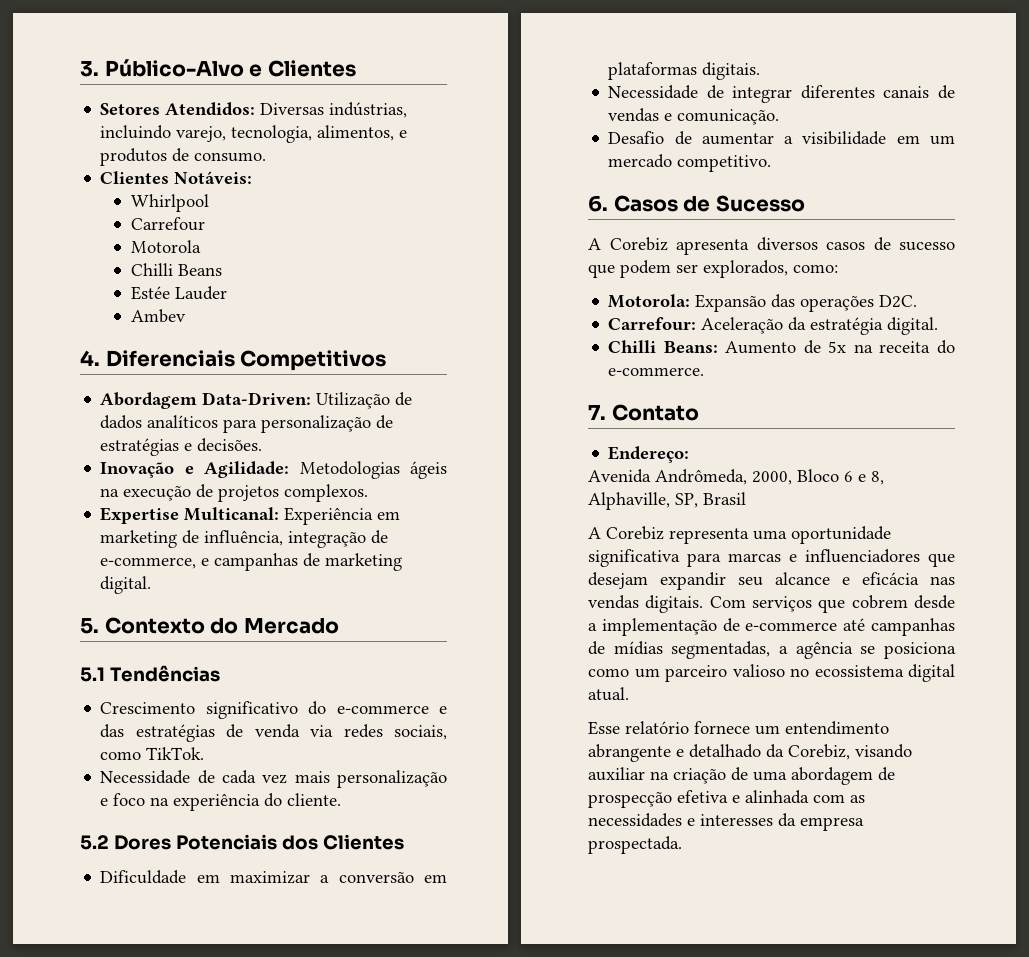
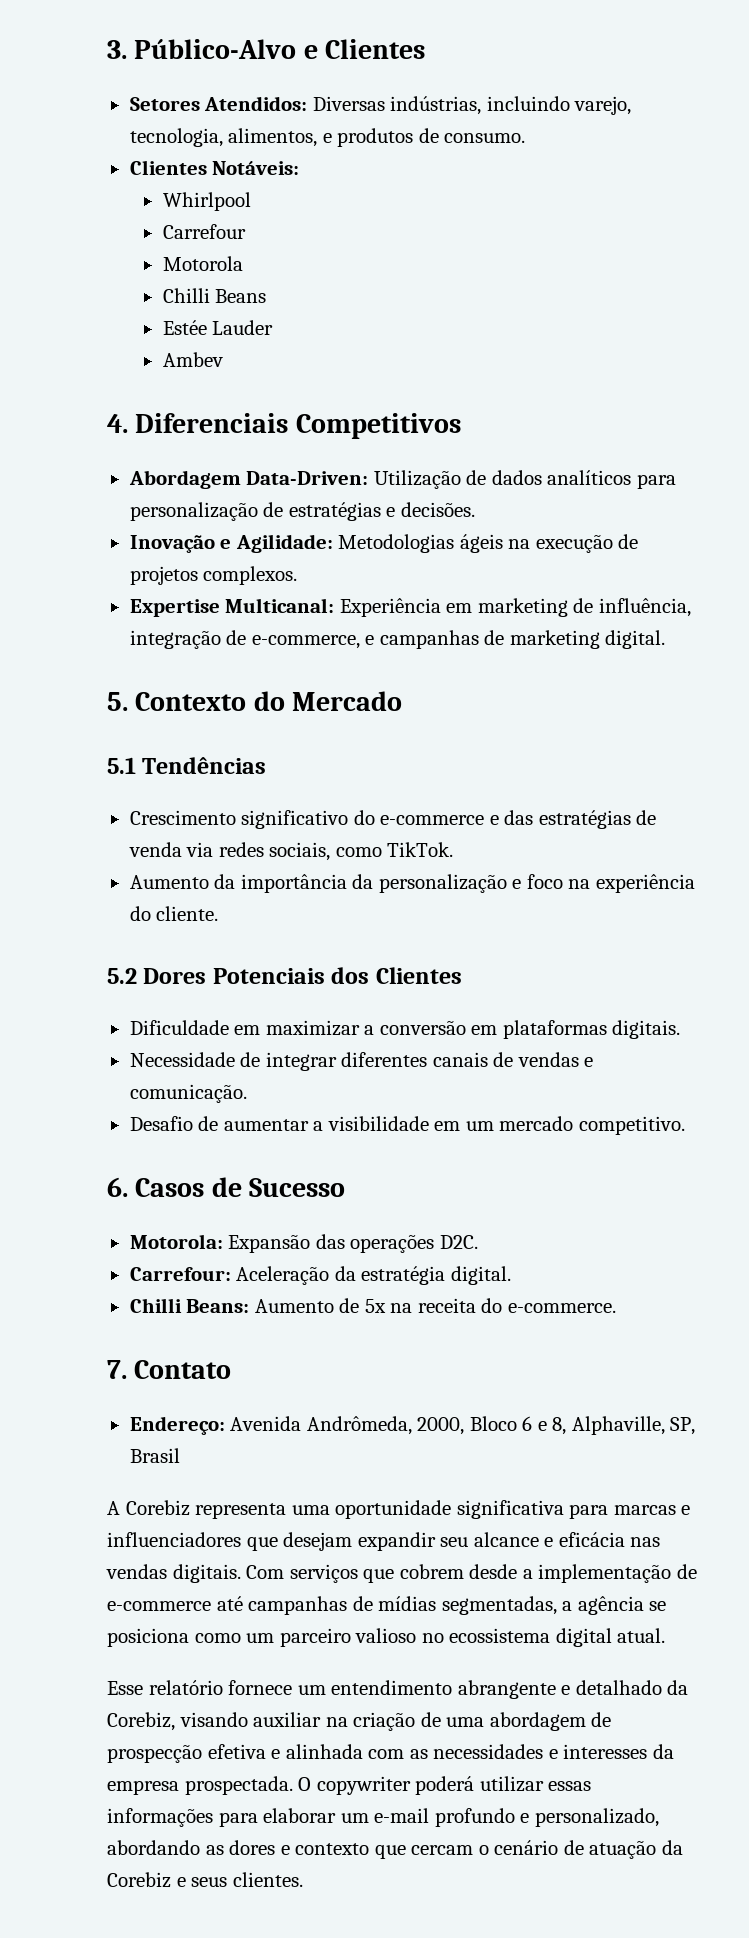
[100,770,330,784] Necessidade de cada vez mais -> [129,874,374,893] Aumento da importância da
[588,237,955,255] [588,260,838,278] // A Corebiz apresenta diversos casos de sucesso que podem ser explorados, como: -> (346, 1187) none
(690, 454) // -> (225, 1425) none
(682, 845) none -> [298,1776,592,1795] [107,1808,659,1827] [107,1840,683,1859] [107,1872,303,1888] O copywriter poderá utilizar essas informações para elaborar um e-mail profundo e personalizado, abordando as dores e contexto que cercam o cenário de atuação da Corebiz e seus clientes.

